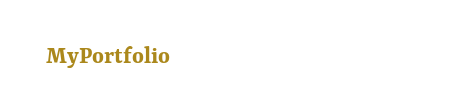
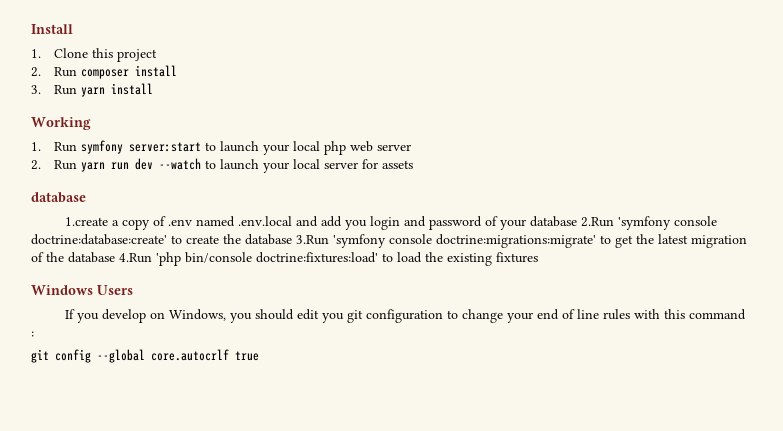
[46,46,170,68] MyPortfolio -> [31,24,73,34] [31,48,157,62] [31,65,177,79] [31,83,153,97] [31,117,91,130] [31,140,411,155] [31,158,413,173] [31,192,86,203] [65,216,718,230] [31,234,747,248] [31,252,538,266] [31,285,133,295] [65,309,747,323] [31,331,34,337] [31,349,259,363] Install // 1. Clone this project // 2. Run composer install // 3. Run yarn install // Working // 1. Run symfony server:start to launch your local php web server // 2. Run yarn run dev --watch to launch your local server for assets // database // 1.create a copy of .env named .env.local and add you login and password of your database 2.Run 'symfony console doctrine:database:create' to create the database 3.Run 'symfony console doctrine:migrations:migrate' to get the latest migration of the database 4.Run 'php bin/console doctrine:fixtures:load' to load the existing fixtures // Windows Users // If you develop on Windows, you should edit you git configuration to change your end of line rules with this command : // git config --global core.autocrlf true

